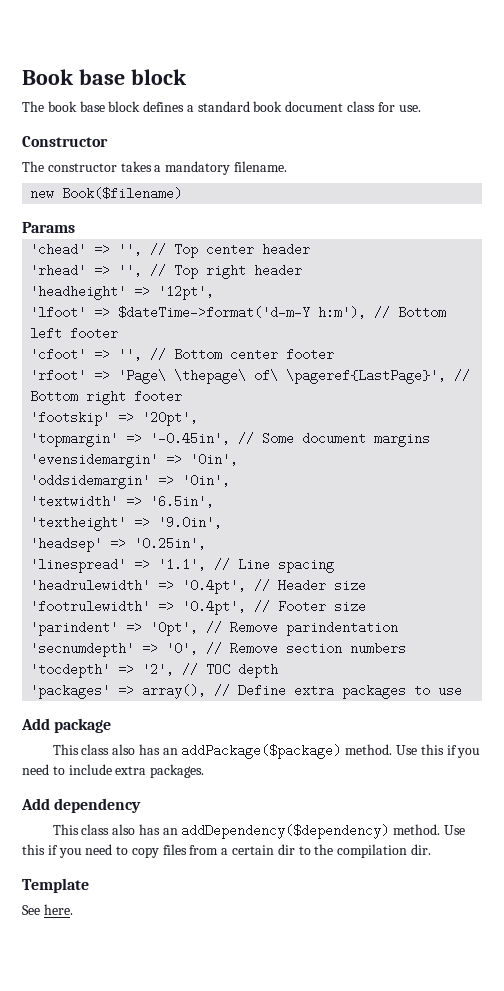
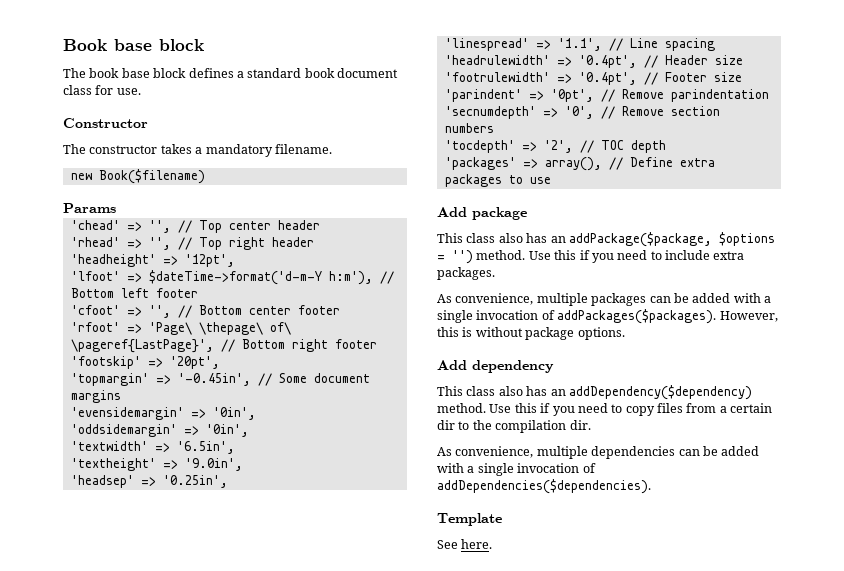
[181,744,342,759] addPackage($package) -> [568,232,775,247] [437,250,473,264] addPackage($package, $options = '')
(205, 771) none -> [437,293,771,306] [437,309,778,324] [437,327,625,340] // As convenience, multiple packages can be added with a single invocation of addPackages($packages). However, this is without package options.
(431, 849) none -> [437,446,760,459] [437,463,596,476] [437,479,651,494] // As convenience, multiple dependencies can be added with a single invocation of addDependencies($dependencies).

